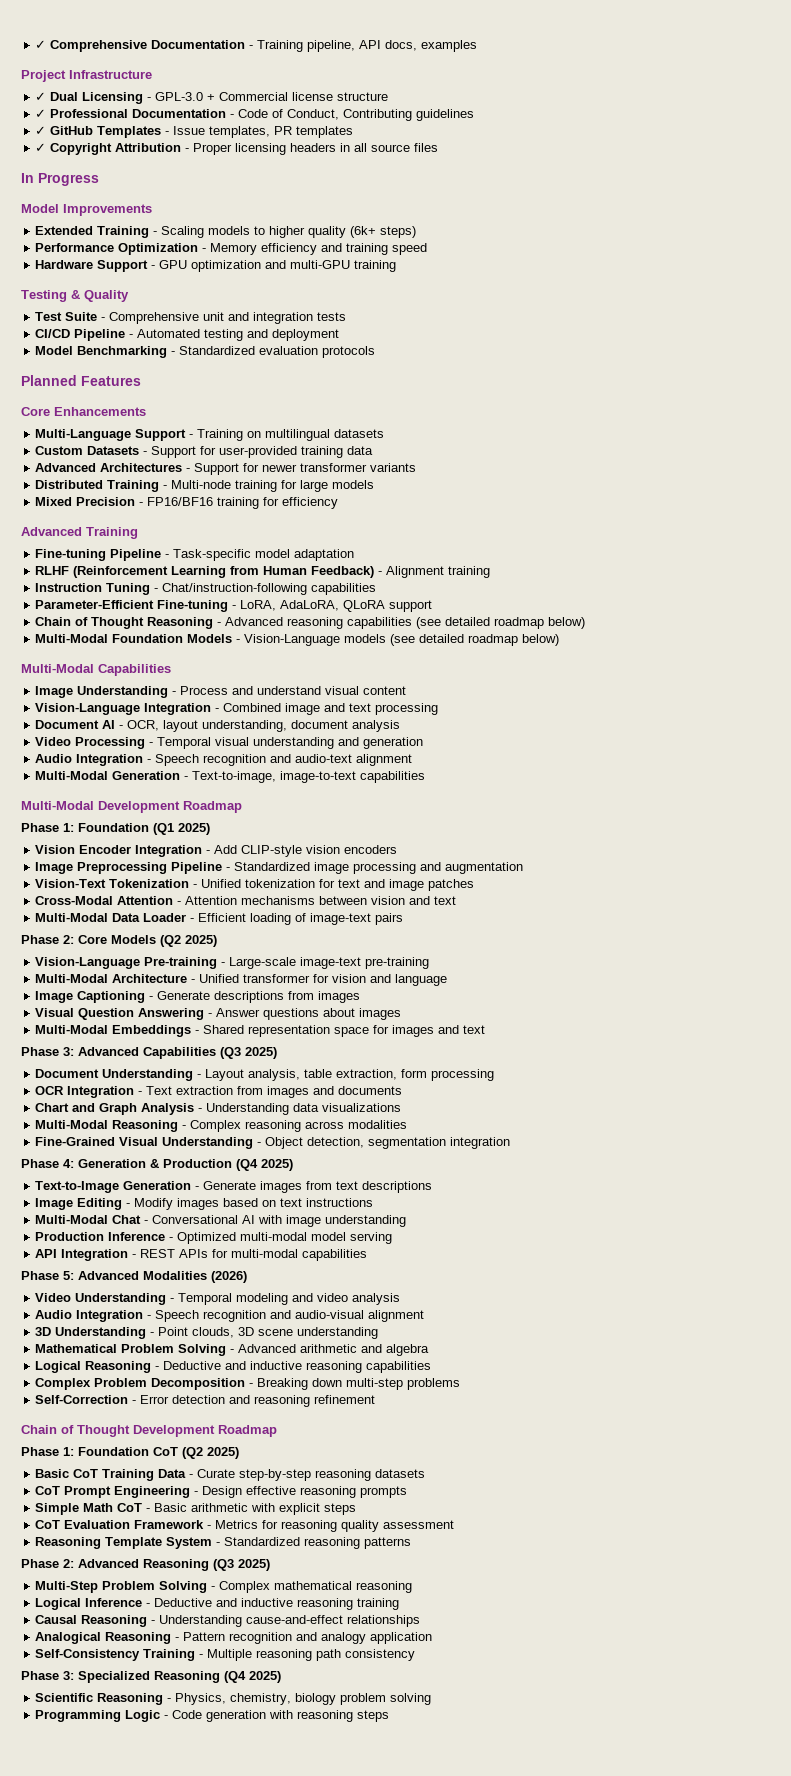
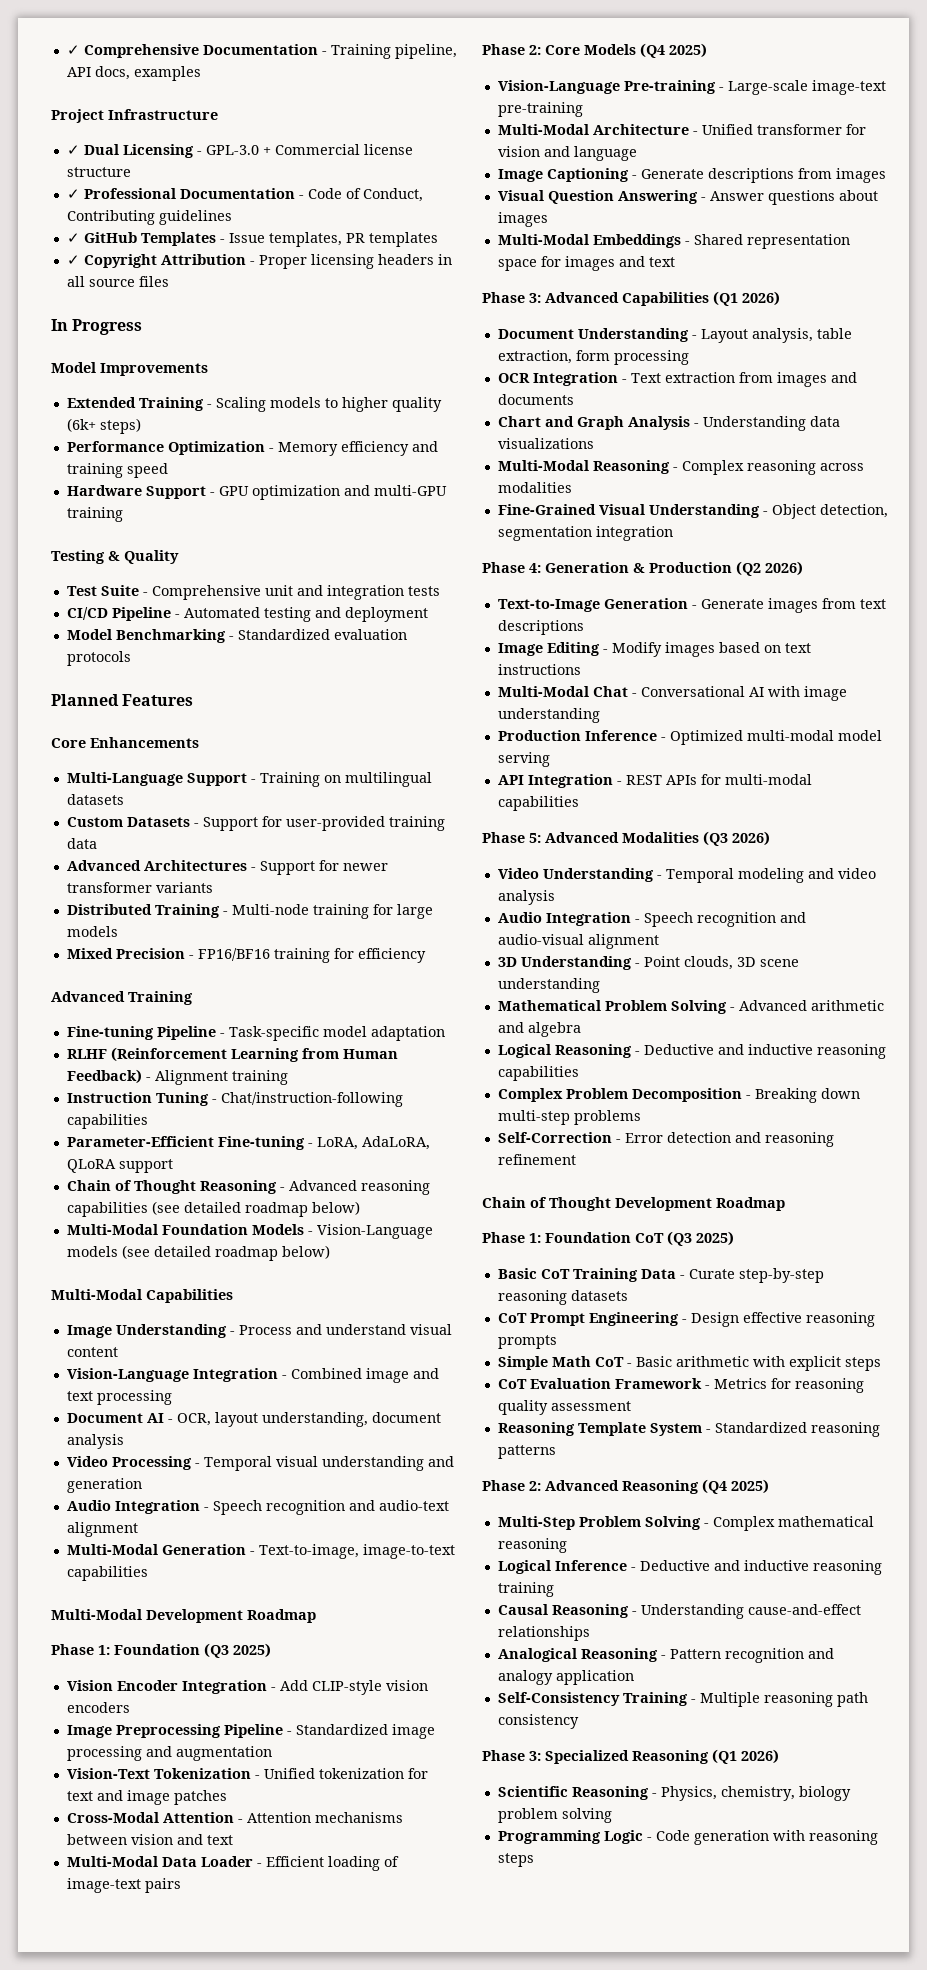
[153,823,174,835] (Q1 -> [204,1643,229,1658] (Q3
[160,935,181,947] (Q2 -> [640,43,665,58] (Q4
[220,1047,277,1059] (Q3 2025) -> [713,291,780,306] (Q1 2026)
[236,1159,293,1171] (Q4 2025) -> [736,561,803,576] (Q2 2026)
[211,1271,247,1283] (2026) -> [703,831,770,846] (Q3 2026)
[182,1447,203,1459] (Q2 -> [667,1231,692,1246] (Q3
[213,1559,234,1571] (Q3 -> [702,1479,727,1494] (Q4
[224,1671,281,1683] (Q4 2025) -> [712,1749,779,1764] (Q1 2026)

